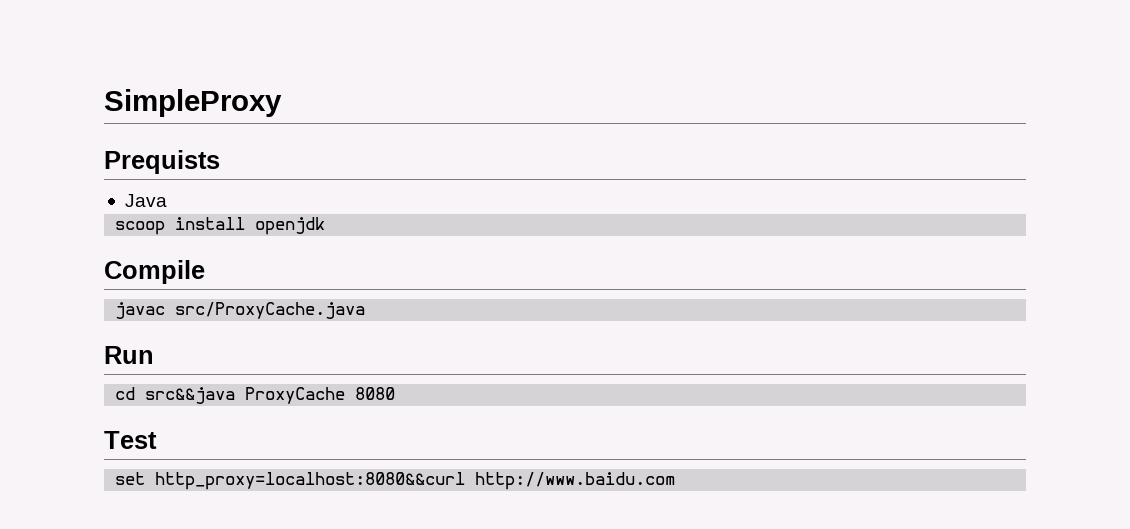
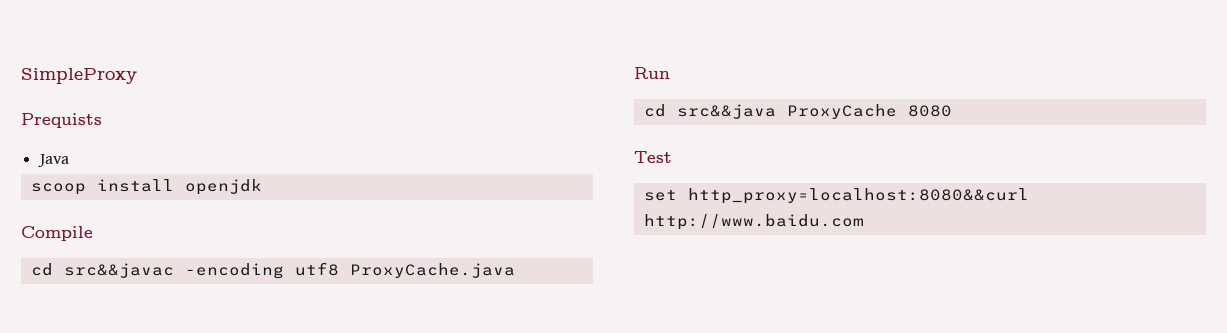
[115,302,366,319] javac src/ProxyCache.java -> [31,262,516,279] cd src&&javac -encoding utf8 ProxyCache.java

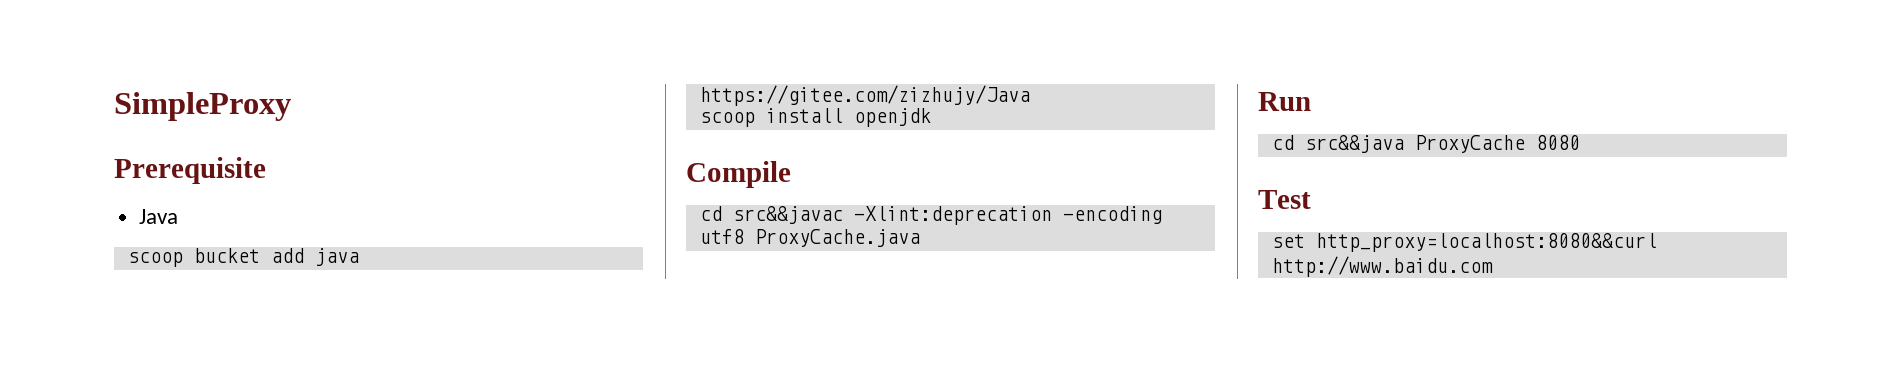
[21,113,102,128] Prequists -> [114,157,266,184] Prerequisite
(69, 160) none -> [127,248,359,267] [699,85,1030,106] // scoop bucket add java https://gitee.com/zizhujy/Java
(175, 270) none -> [853,206,1052,225] -Xlint:deprecation

